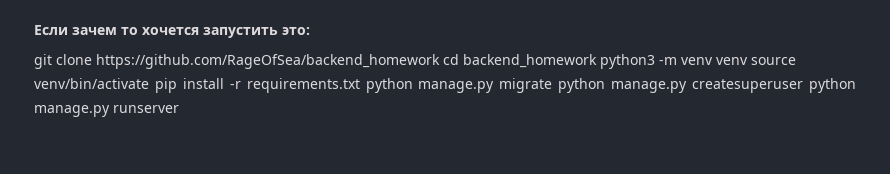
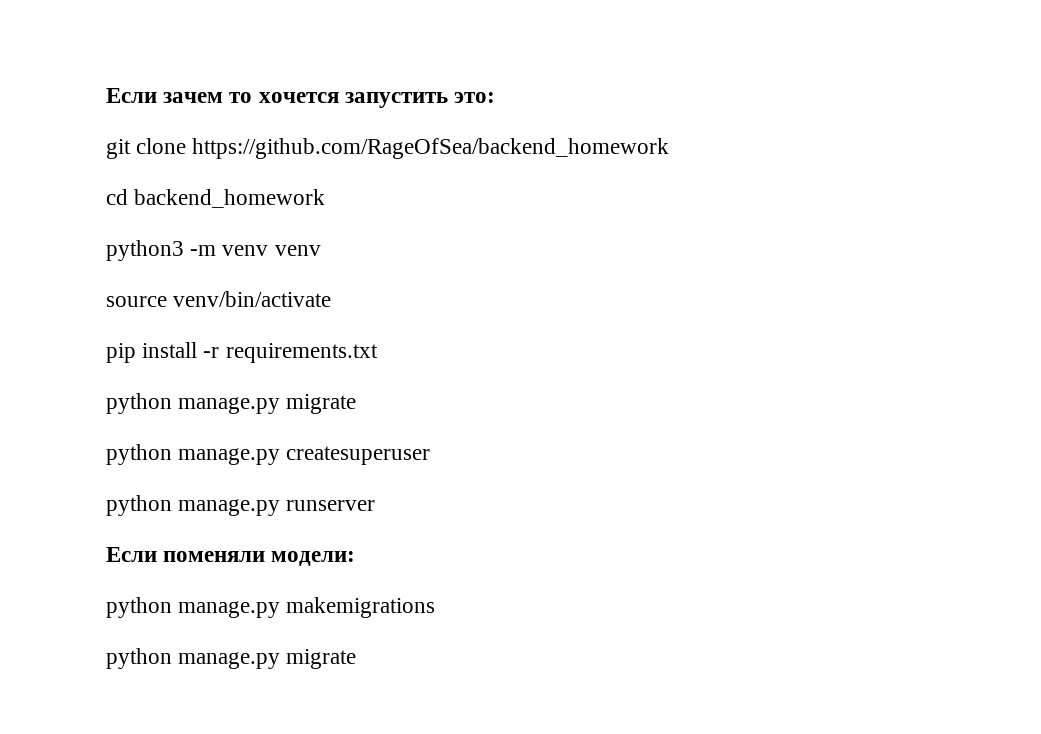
(440, 61) none -> (670, 148) //
(597, 61) none -> (326, 198) //
(748, 61) none -> (321, 250) //
(149, 83) none -> (332, 299) //
[365,78,553,93] python manage.py migrate -> [106,393,357,414] // python manage.py migrate //
(804, 86) none -> (431, 455) //
(179, 109) none -> [106,547,356,566] [106,597,436,618] [106,648,357,669] // Если поменяли модели: // python manage.py makemigrations // python manage.py migrate

